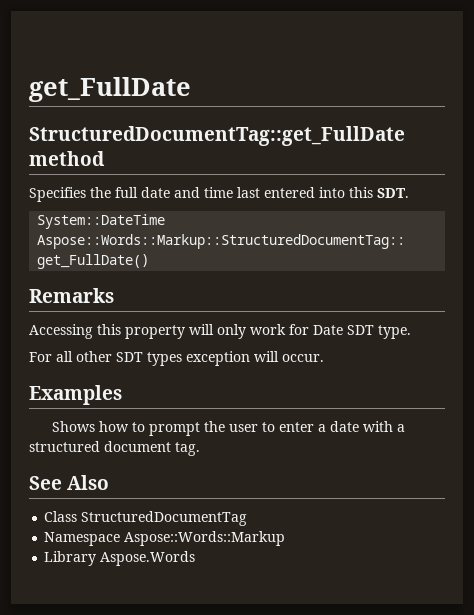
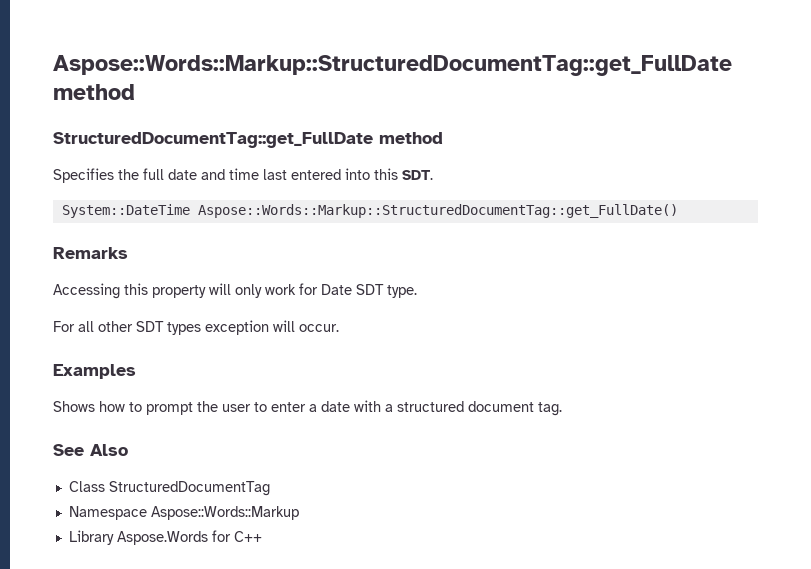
[29,77,191,102] get_FullDate -> [53,55,732,76] [53,84,135,100] Aspose::Words::Markup::StructuredDocumentTag::get_FullDate method
(196, 558) none -> [211,530,262,542] for C++

